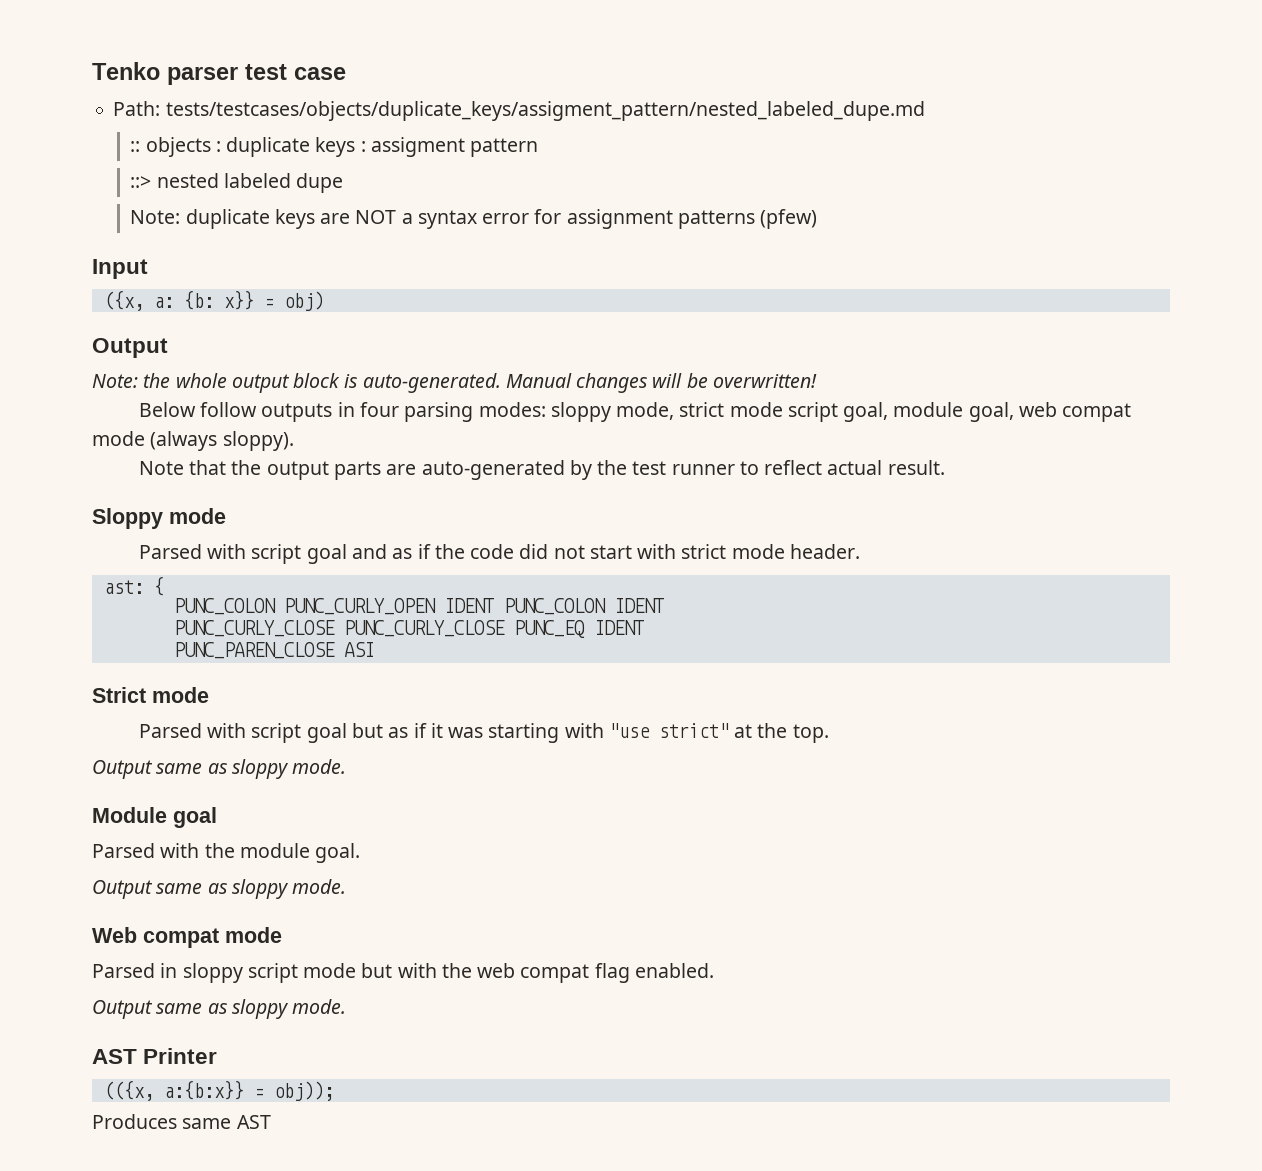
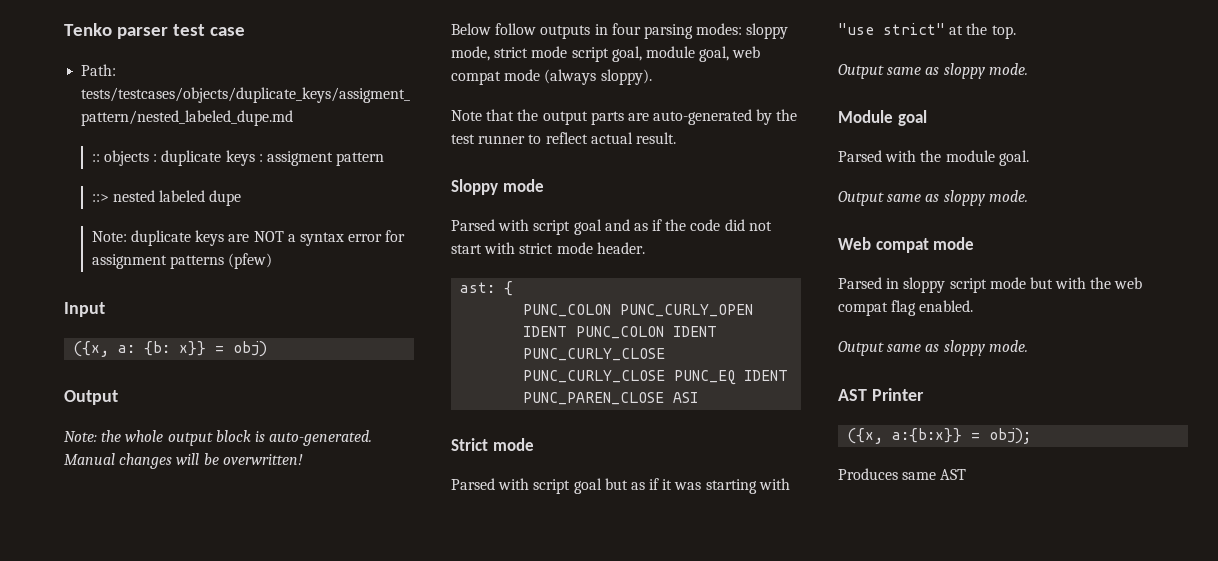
[103,1080,154,1101] (({x, -> [847,428,884,444] ({x,
[273,1081,334,1101] obj)); -> [989,428,1032,444] obj);

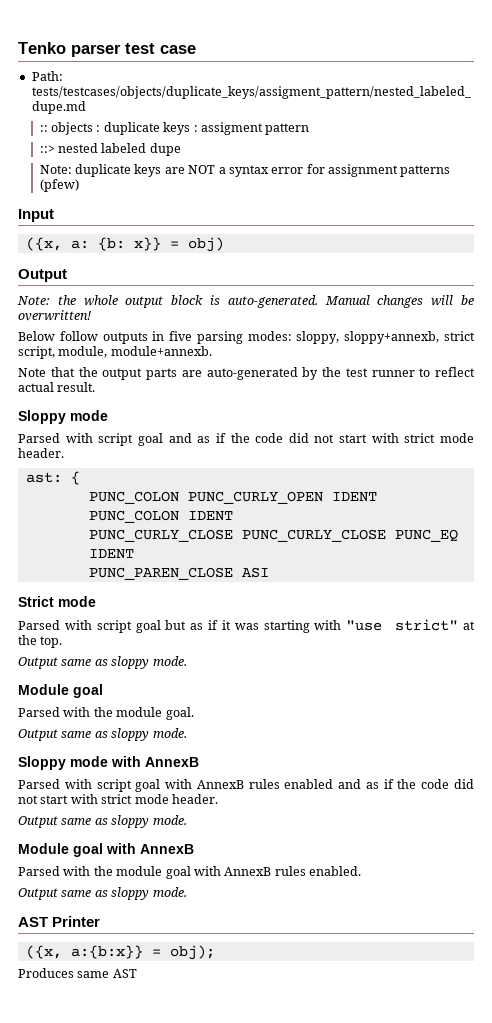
[611,23,641,35] four -> [169,331,193,341] five
[746,23,789,39] [451,46,761,62] [451,69,652,85] sloppy mode, strict mode script goal, module goal, web compat mode (always sloppy). -> [296,331,475,344] [18,346,212,359] sloppy, sloppy+annexb, strict script, module, module+annexb.
[838,237,975,253] [838,277,1143,293] [838,300,917,316] Web compat mode // Parsed in sloppy script mode but with the web compat flag -> [18,756,199,770] [18,779,475,792] [18,794,218,804] [18,815,187,828] [18,843,194,857] [18,866,306,879] Sloppy mode with AnnexB // Parsed with script goal with AnnexB rules enabled and as if the code did not start with strict mode header. // Output same as sloppy mode. // Module goal with AnnexB // Parsed with the module goal with AnnexB rules

